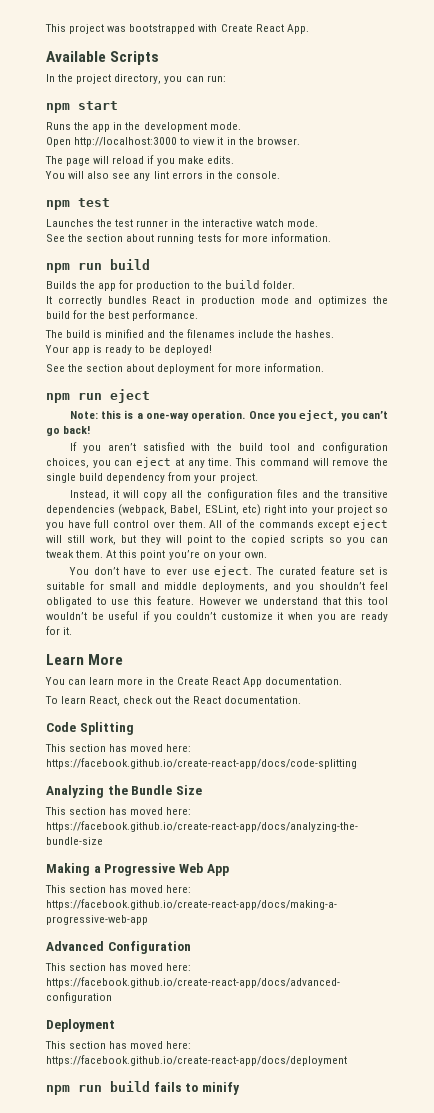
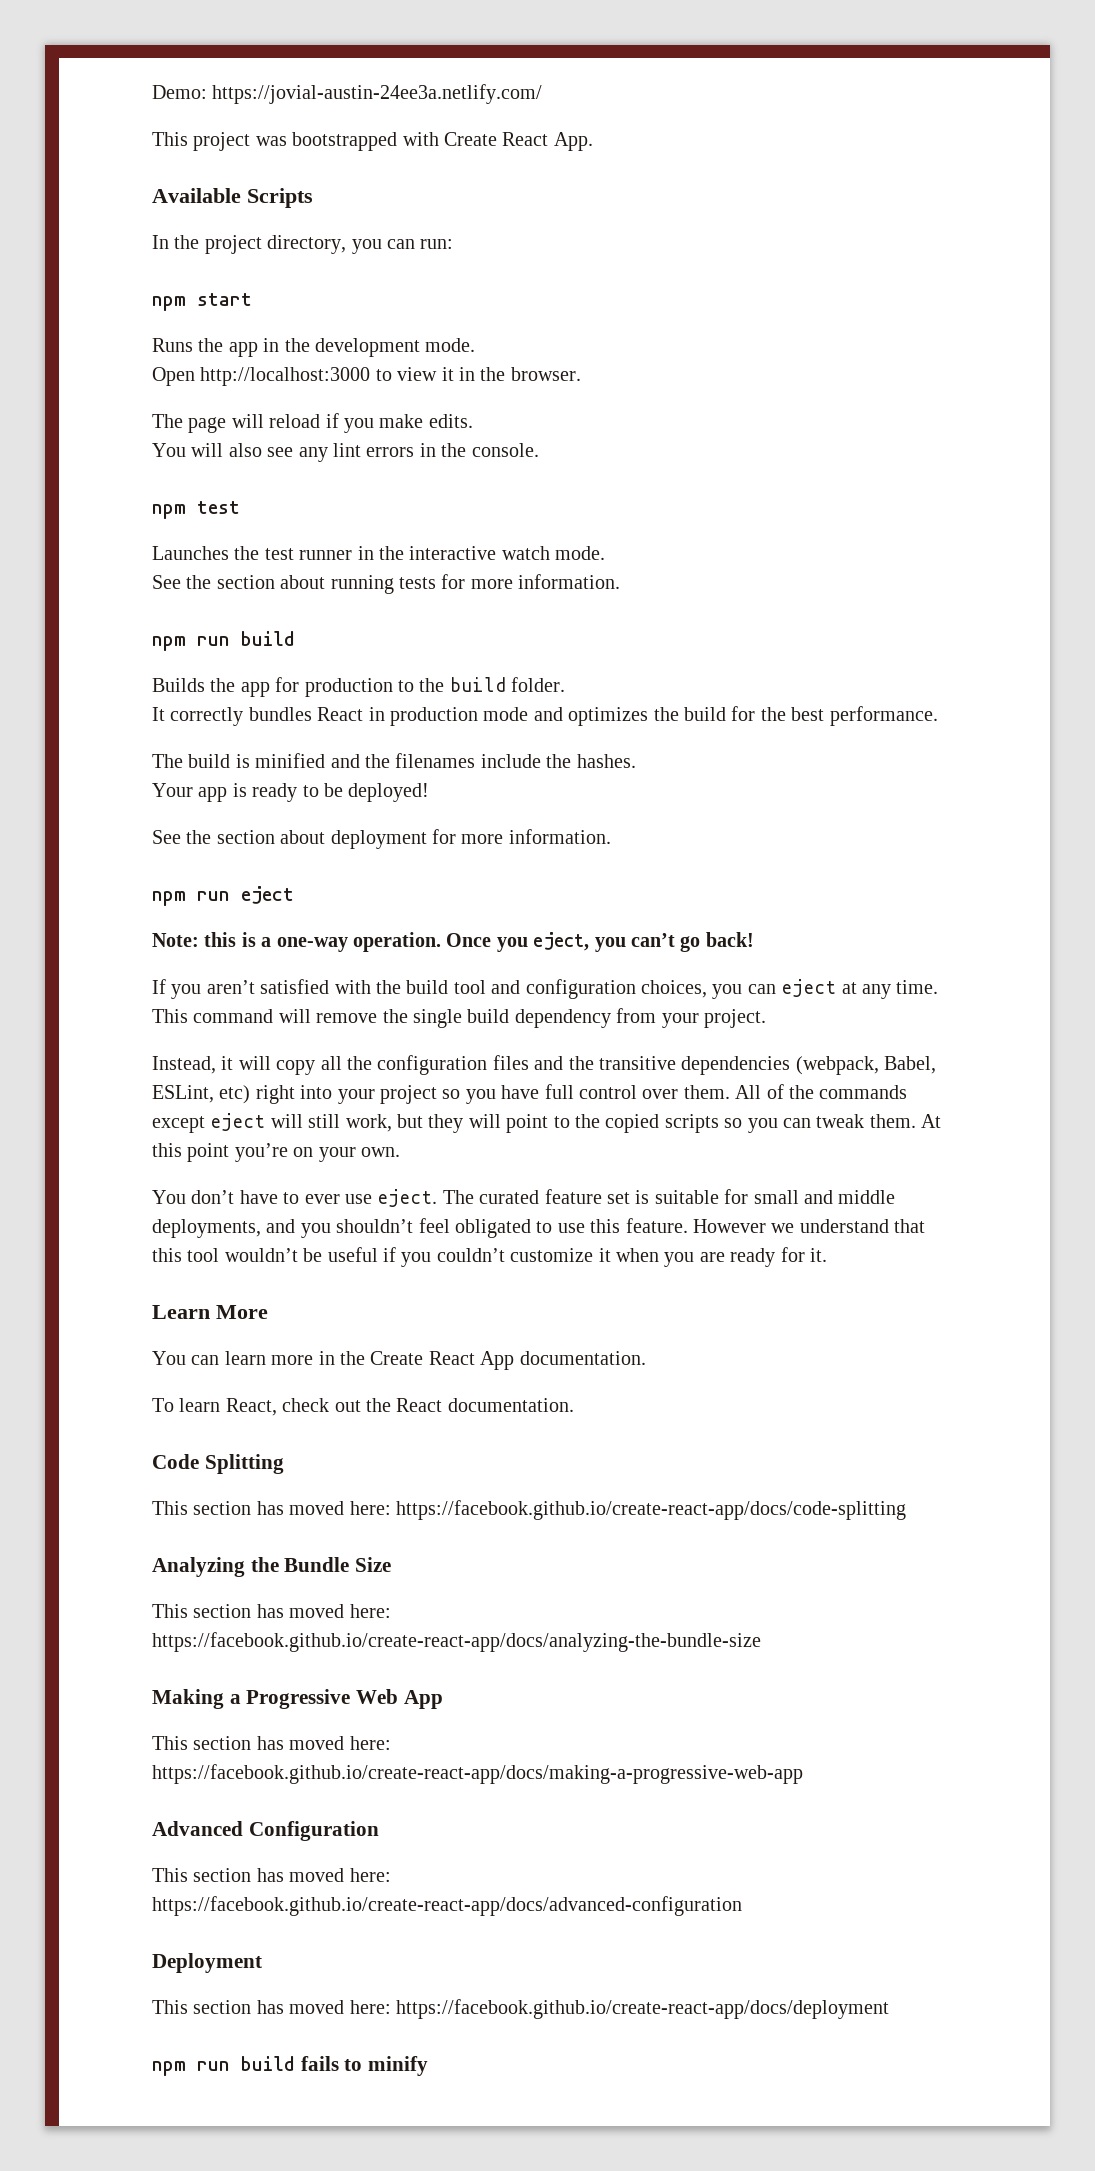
(45, 28) none -> [152,84,543,104] Demo: https://jovial-austin-24ee3a.netlify.com/ //

